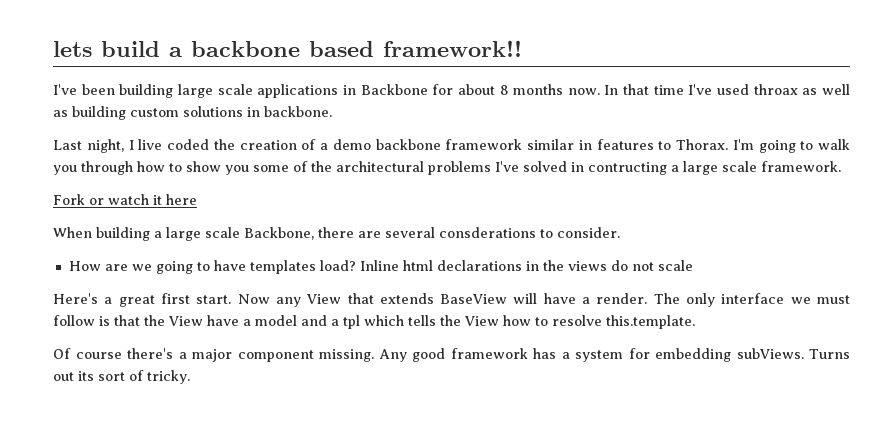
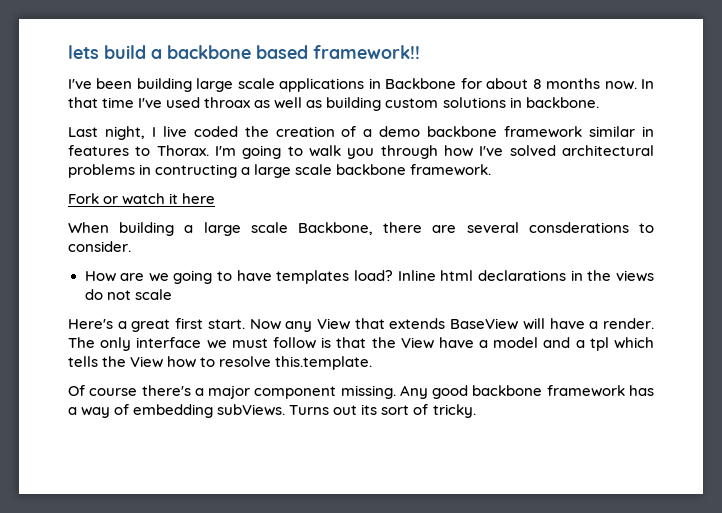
[169,161,567,175] to show you some of the architectural problems I've solved -> [479,145,654,156] [68,164,135,178] I've solved architectural problems
(757, 166) none -> [336,164,407,175] backbone
(445, 355) none -> [472,385,543,396] backbone
[575,348,650,362] system for -> [81,404,130,418] way of

